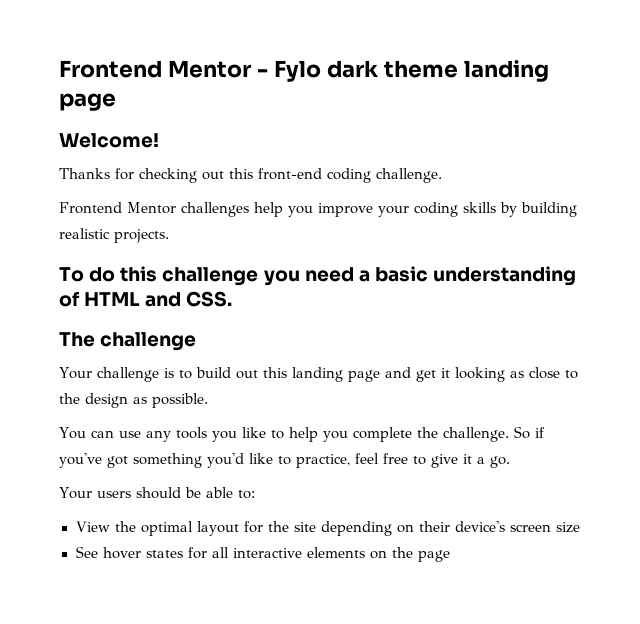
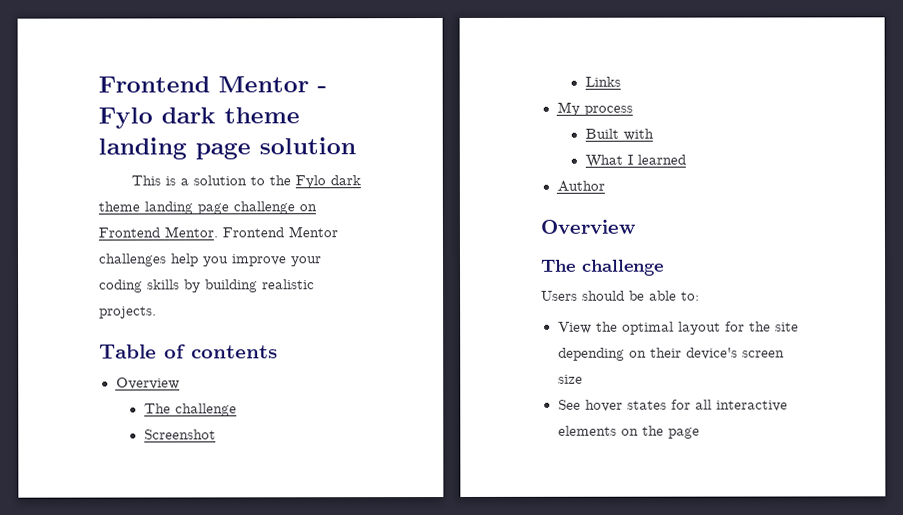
[59,133,159,148] [59,168,442,183] // Welcome! // Thanks for checking out this front-end coding challenge. // -> [259,137,356,155] [131,175,362,189] [98,201,317,215] [98,226,218,238] solution // This is a solution to the Fylo dark theme landing page challenge on Frontend Mentor.
[59,266,577,286] [59,291,233,307] [59,332,197,351] [59,367,578,382] [59,393,208,408] [59,426,545,442] [59,453,510,468] [59,487,131,499] To do this challenge you need a basic understanding of HTML and CSS. // The challenge // Your challenge is to build out this landing page and get it looking as close to the design as possible. // You can use any tools you like to help you complete the challenge. So if you've got something you'd like to practice, feel free to give it a go. // Your users -> [99,344,278,359] [115,377,180,390] [143,403,237,417] [143,429,216,440] [584,76,621,87] [556,101,633,116] [584,128,654,141] [584,154,686,168] [556,180,605,192] [540,219,636,234] [541,259,664,276] [541,290,578,301] Table of contents // Overview // The challenge // Screenshot // Links // My process // Built with // What I learned // Author // Overview // The challenge // Users

